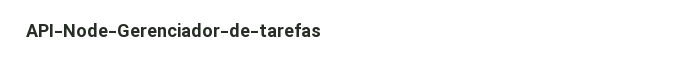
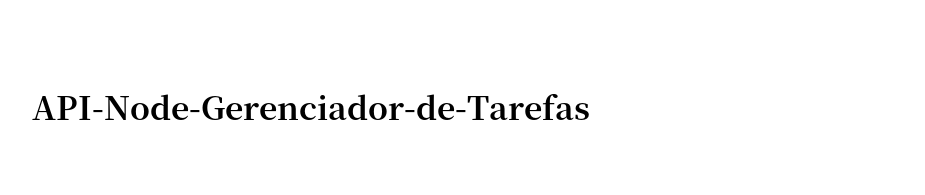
[26,23,321,37] API-Node-Gerenciador-de-tarefas -> [32,93,590,120] API-Node-Gerenciador-de-Tarefas

